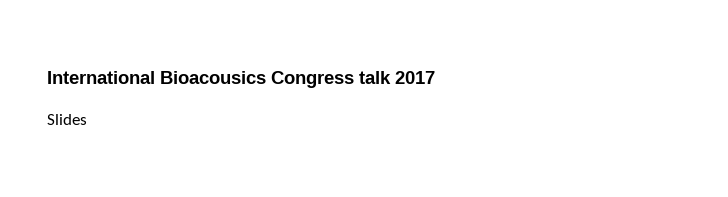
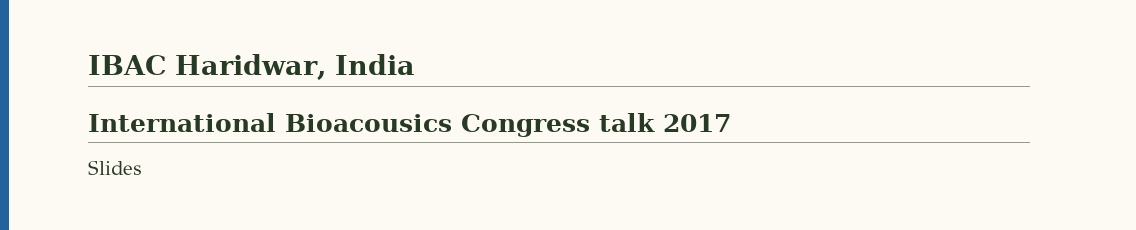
(47, 77) none -> [88,54,415,80] IBAC Haridwar, India //

